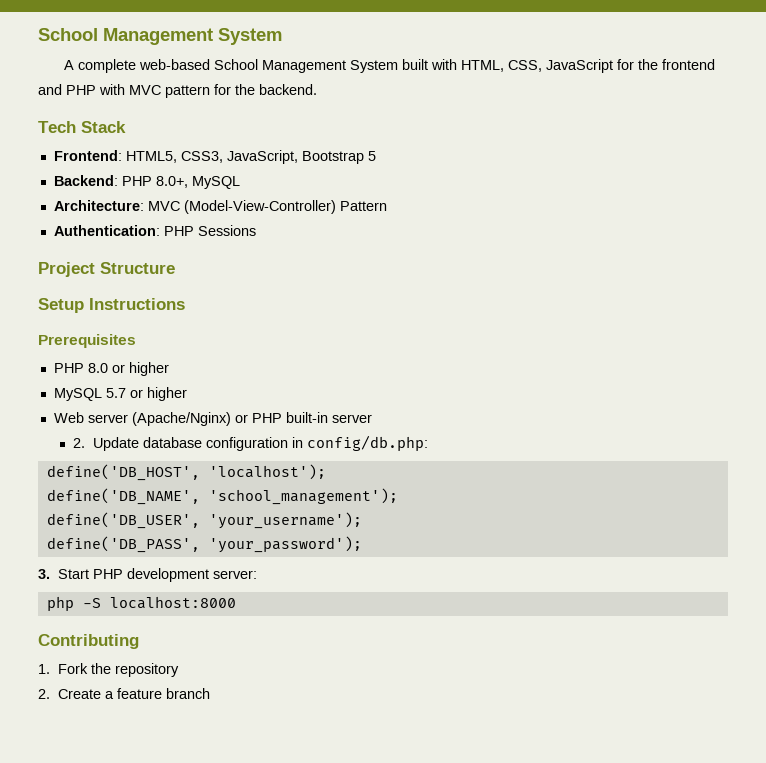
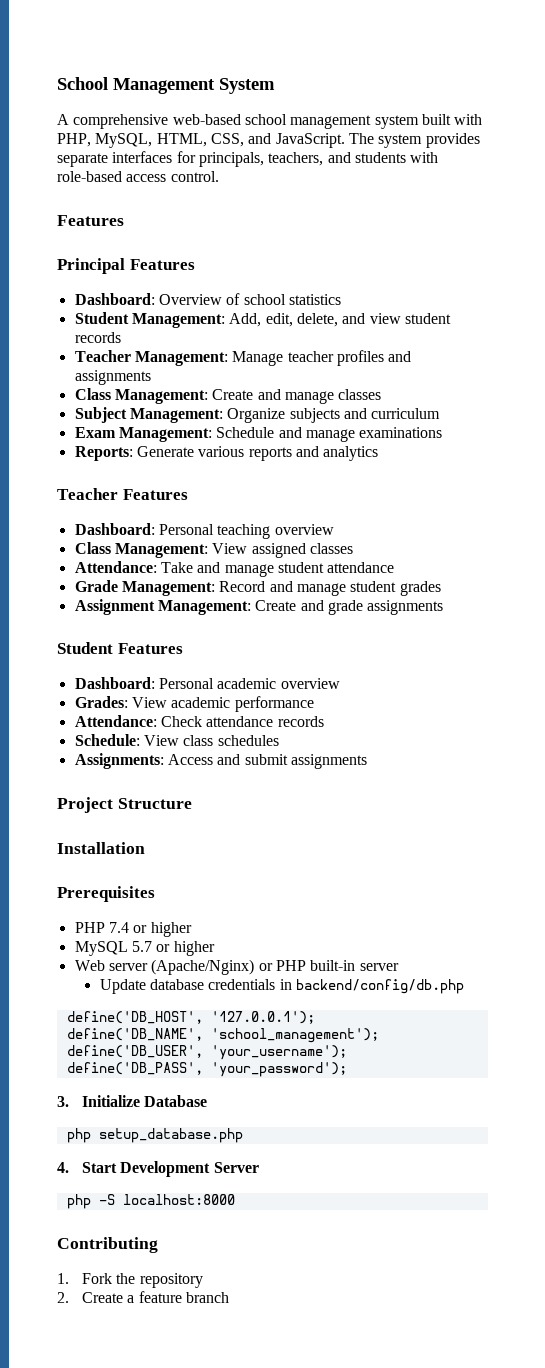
[78,59,716,73] [38,84,317,98] [38,121,126,133] [53,150,376,164] [53,175,240,189] [53,200,387,214] [53,225,256,236] complete web-based School Management System built with HTML, CSS, JavaScript for the frontend and PHP with MVC pattern for the backend. // Tech Stack // Frontend: HTML5, CSS3, JavaScript, Bootstrap 5 // Backend: PHP 8.0+, MySQL // Architecture: MVC (Model-View-Controller) Pattern // Authentication: PHP Sessions -> [73,114,483,129] [57,133,480,148] [57,151,439,167] [57,171,219,182] [57,215,124,226] [57,258,195,274] [74,293,341,305] [74,312,451,328] [74,332,121,343] [74,350,412,366] [74,370,151,385] [74,388,382,404] [74,407,441,423] [74,427,443,442] [74,446,379,461] [57,488,188,500] [74,523,334,539] [74,542,353,558] [74,561,395,577] [74,580,441,596] [74,599,444,615] [57,642,183,654] [74,677,340,689] [74,696,314,712] [74,715,324,727] [74,734,279,746] [74,753,367,769] comprehensive web-based school management system built with PHP, MySQL, HTML, CSS, and JavaScript. The system provides separate interfaces for principals, teachers, and students with role-based access control. // Features // Principal Features // Dashboard: Overview of school statistics // Student Management: Add, edit, delete, and view student records // Teacher Management: Manage teacher profiles and assignments // Class Management: Create and manage classes // Subject Management: Organize subjects and curriculum // Exam Management: Schedule and manage examinations // Reports: Generate various reports and analytics // Teacher Features // Dashboard: Personal teaching overview // Class Management: View assigned classes // Attendance: Take and manage student attendance // Grade Management: Record and manage student grades // Assignment Management: Create and grade assignments // Student Features // Dashboard: Personal academic overview // Grades: View academic performance // Attendance: Check attendance records // Schedule: View class schedules // Assignments: Access and submit assignments
[38,298,185,313] Setup Instructions -> [57,842,145,854] Installation
[87,363,108,373] 8.0 -> [108,922,129,933] 7.4
[73,438,86,448] 2. -> (399, 967) none
[205,435,428,451] configuration in config/db.php: -> [208,979,464,994] credentials in backend/config/db.php
[208,464,326,480] 'localhost'); -> [210,1011,315,1024] '127.0.0.1');
[57,568,257,582] Start PHP development server: -> [81,1095,208,1107] [66,1128,243,1143] [57,1161,259,1177] Initialize Database // php setup_database.php // 4. Start Development Server

